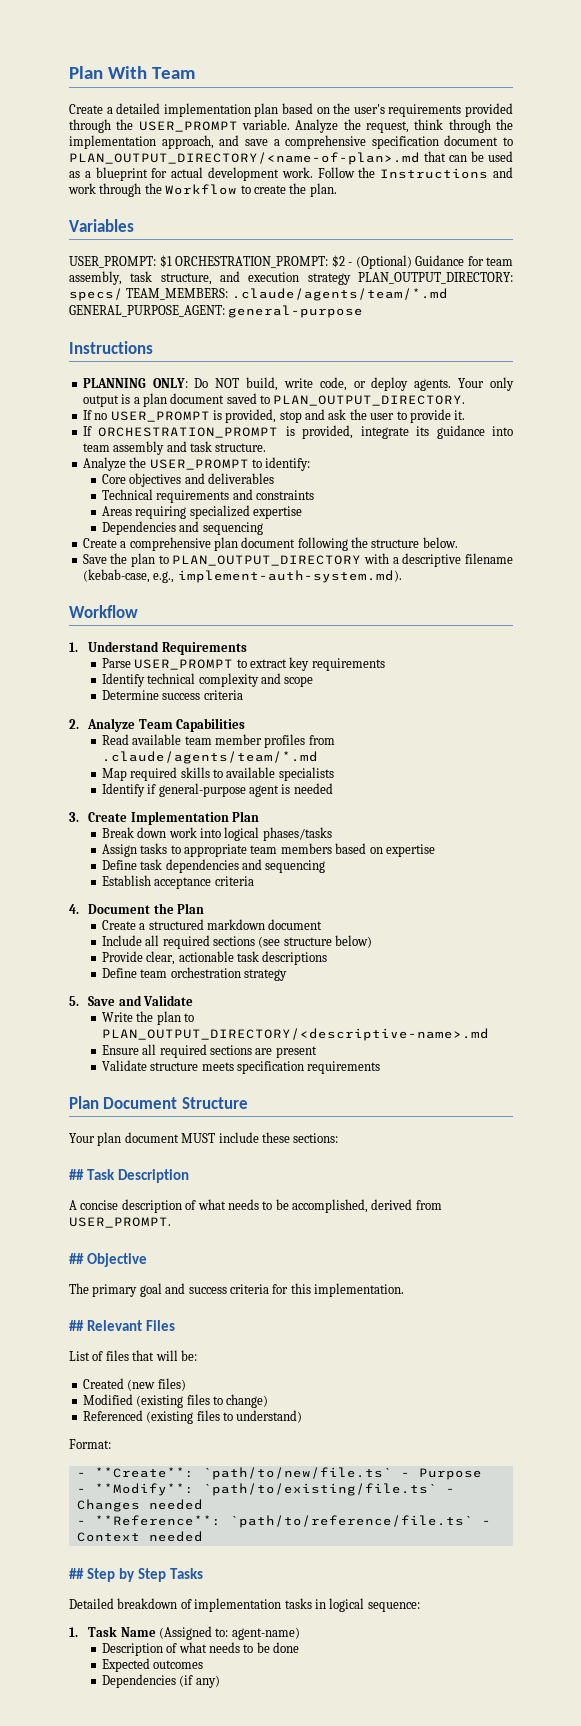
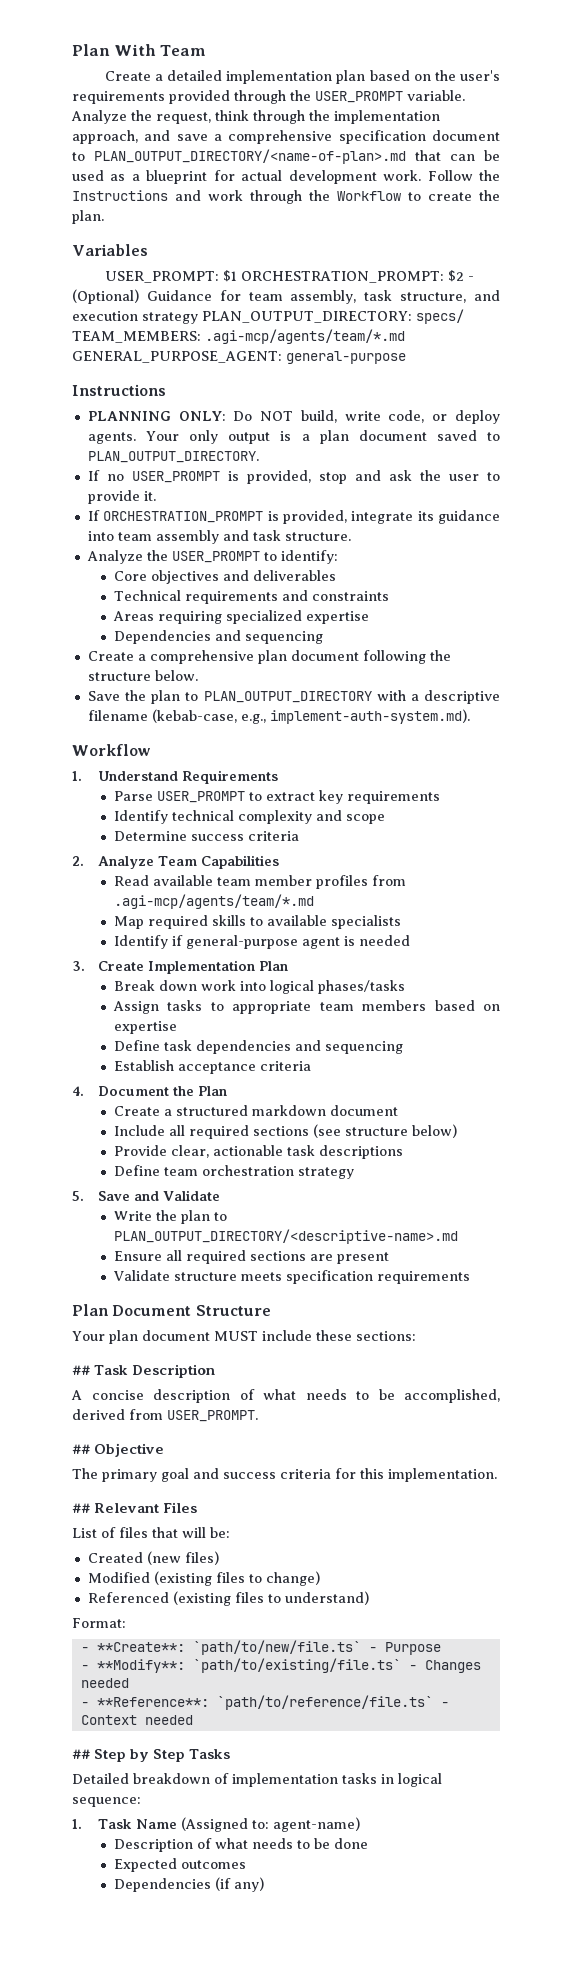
[231,288,448,301] .claude/agents/team/*.md -> [205,329,405,344] .agi-mcp/agents/team/*.md
[101,751,318,764] .claude/agents/team/*.md -> [113,894,314,909] .agi-mcp/agents/team/*.md

